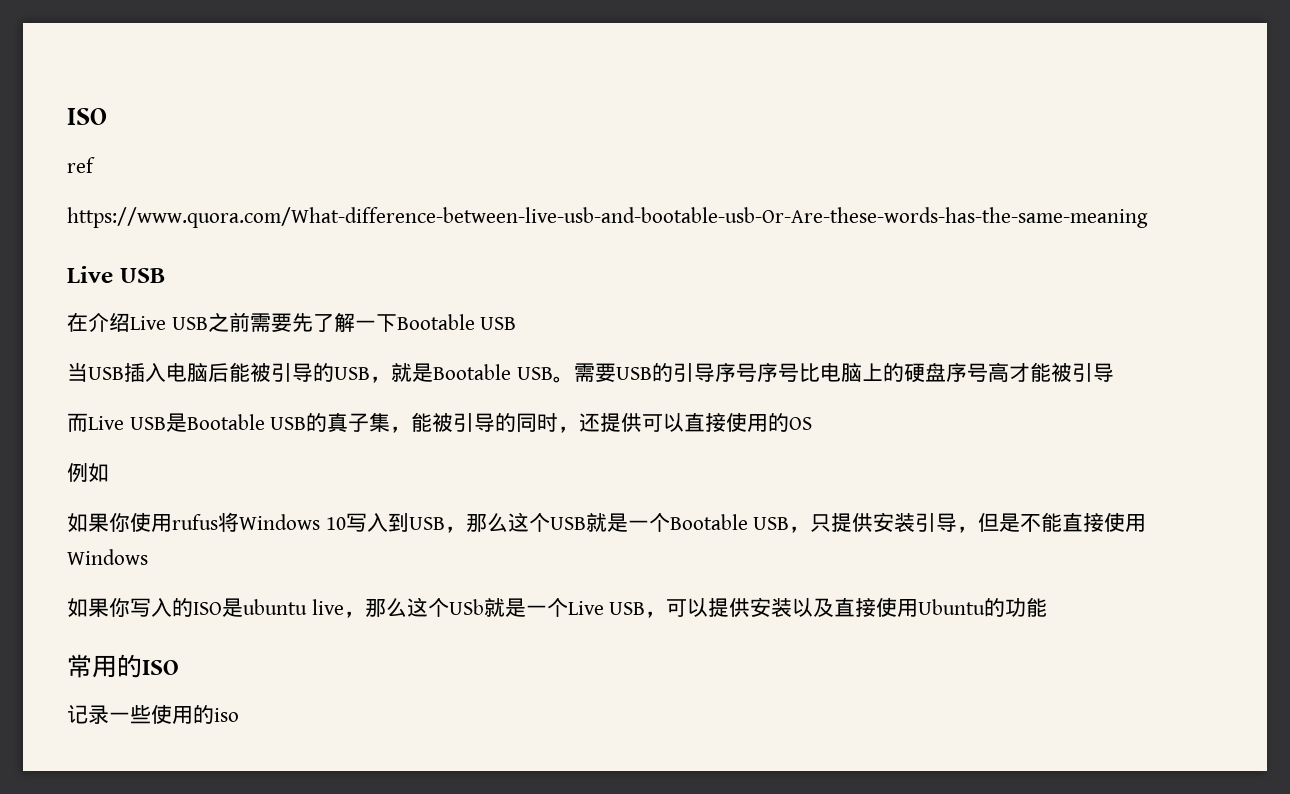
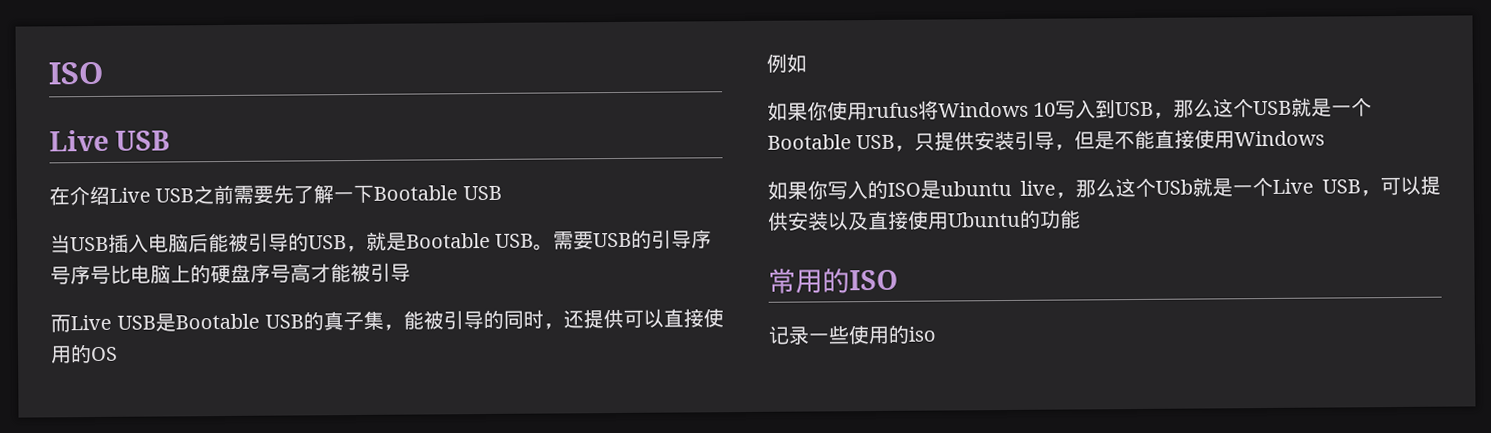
[67,108,107,125] [67,157,95,173] [67,207,1148,228] ISO // ref // https://www.quora.com/What-difference-between-live-usb-and-bootable-usb-Or-Are-these-words-has-the-same-meaning -> [48,61,103,85] ISO

